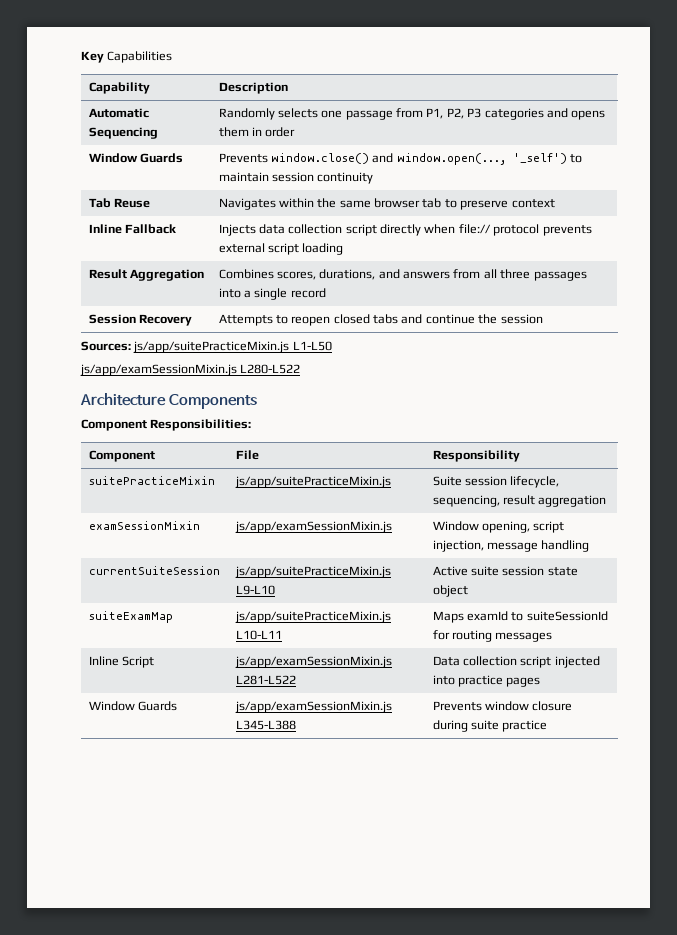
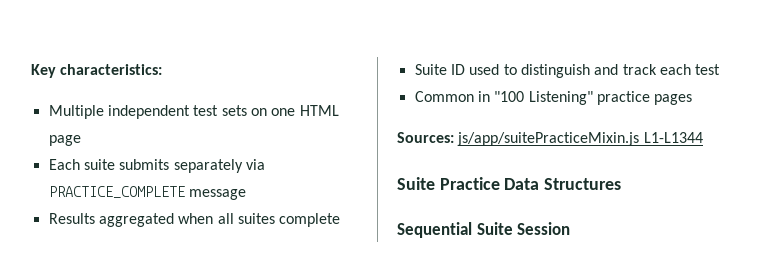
[107,51,173,63] [88,82,150,94] [218,82,288,94] [88,108,149,118] [88,127,158,139] [218,108,606,120] [218,127,296,137] [88,153,183,163] [218,153,583,165] [218,172,374,184] [88,198,150,208] [218,198,555,210] [88,224,176,234] [218,224,592,236] [218,243,344,255] [88,269,204,281] [218,269,587,281] [218,288,326,300] [88,314,192,326] [218,314,543,326] [81,341,332,353] [80,364,301,376] [80,393,258,409] [81,419,252,431] [88,450,155,462] [235,450,259,460] [432,450,520,462] [88,476,215,485] [234,476,391,488] [432,476,560,488] [432,495,607,507] [88,521,200,530] [234,521,392,533] [432,521,565,533] [432,540,590,552] [88,566,220,575] [234,566,391,578] [235,585,275,595] [432,566,578,576] [432,585,468,597] [88,611,173,623] [234,611,391,623] [235,630,282,640] [432,611,608,623] [432,630,553,642] [88,656,154,668] [234,656,392,668] [235,675,296,685] [432,656,600,668] [432,675,541,687] [88,701,177,711] [234,701,392,713] [235,720,296,730] [432,701,573,711] [432,720,548,732] Capabilities // Capability | Description // Automatic Sequencing | Randomly selects one passage from P1, P2, P3 categories and opens them in order // Window Guards | Prevents window.close() and window.open(..., '_self') to maintain session continuity // Tab Reuse | Navigates within the same browser tab to preserve context // Inline Fallback | Injects data collection script directly when file:// protocol prevents external script loading // Result Aggregation | Combines scores, durations, and answers from all three passages into a single record // Session Recovery | Attempts to reopen closed tabs and continue the session // Sources: js/app/suitePracticeMixin.js L1-L50 // js/app/examSessionMixin.js L280-L522 // Architecture Components // Component Responsibilities: // Component | File | Responsibility // suitePracticeMixin | js/app/suitePracticeMixin.js | Suite session lifecycle, sequencing, result aggregation // examSessionMixin | js/app/examSessionMixin.js | Window opening, script injection, message handling // currentSuiteSession | js/app/suitePracticeMixin.js L9-L10 | Active suite session state object // suiteExamMap | js/app/suitePracticeMixin.js L10-L11 | Maps examId to suiteSessionId for routing messages // Inline Script | js/app/examSessionMixin.js L281-L522 | Data collection script injected into practice pages // Window Guards | js/app/examSessionMixin.js L345-L388 | Prevents window closure during suite practice -> [60,64,163,75] [48,105,339,119] [48,135,81,146] [48,159,265,173] [48,186,246,200] [48,213,341,227] [414,64,721,78] [414,91,693,105] [397,132,703,146] [397,177,622,190] [397,222,571,238] characteristics: // Multiple independent test sets on one HTML page // Each suite submits separately via PRACTICE_COMPLETE message // Results aggregated when all suites complete // Suite ID used to distinguish and track each test // Common in "100 Listening" practice pages // Sources: js/app/suitePracticeMixin.js L1-L1344 // Suite Practice Data Structures // Sequential Suite Session

